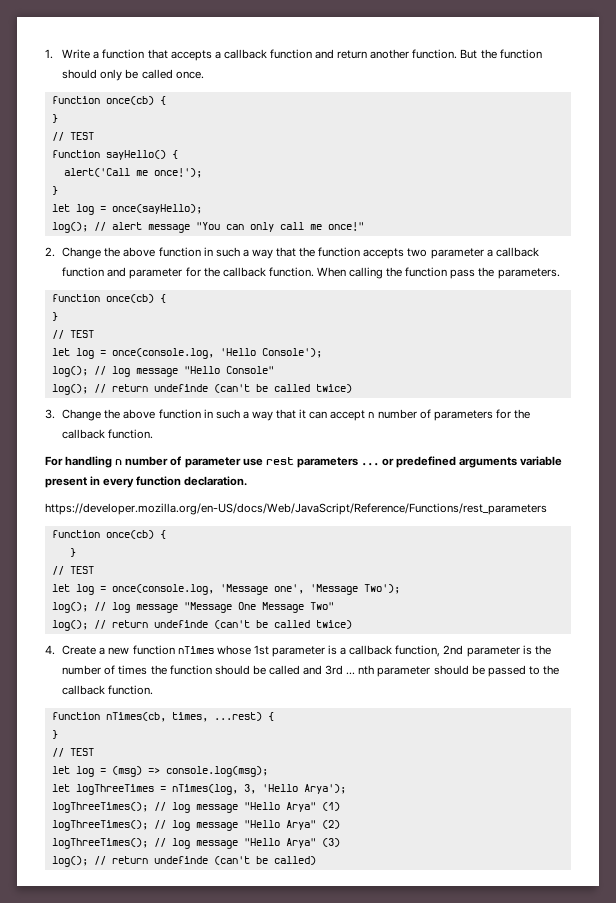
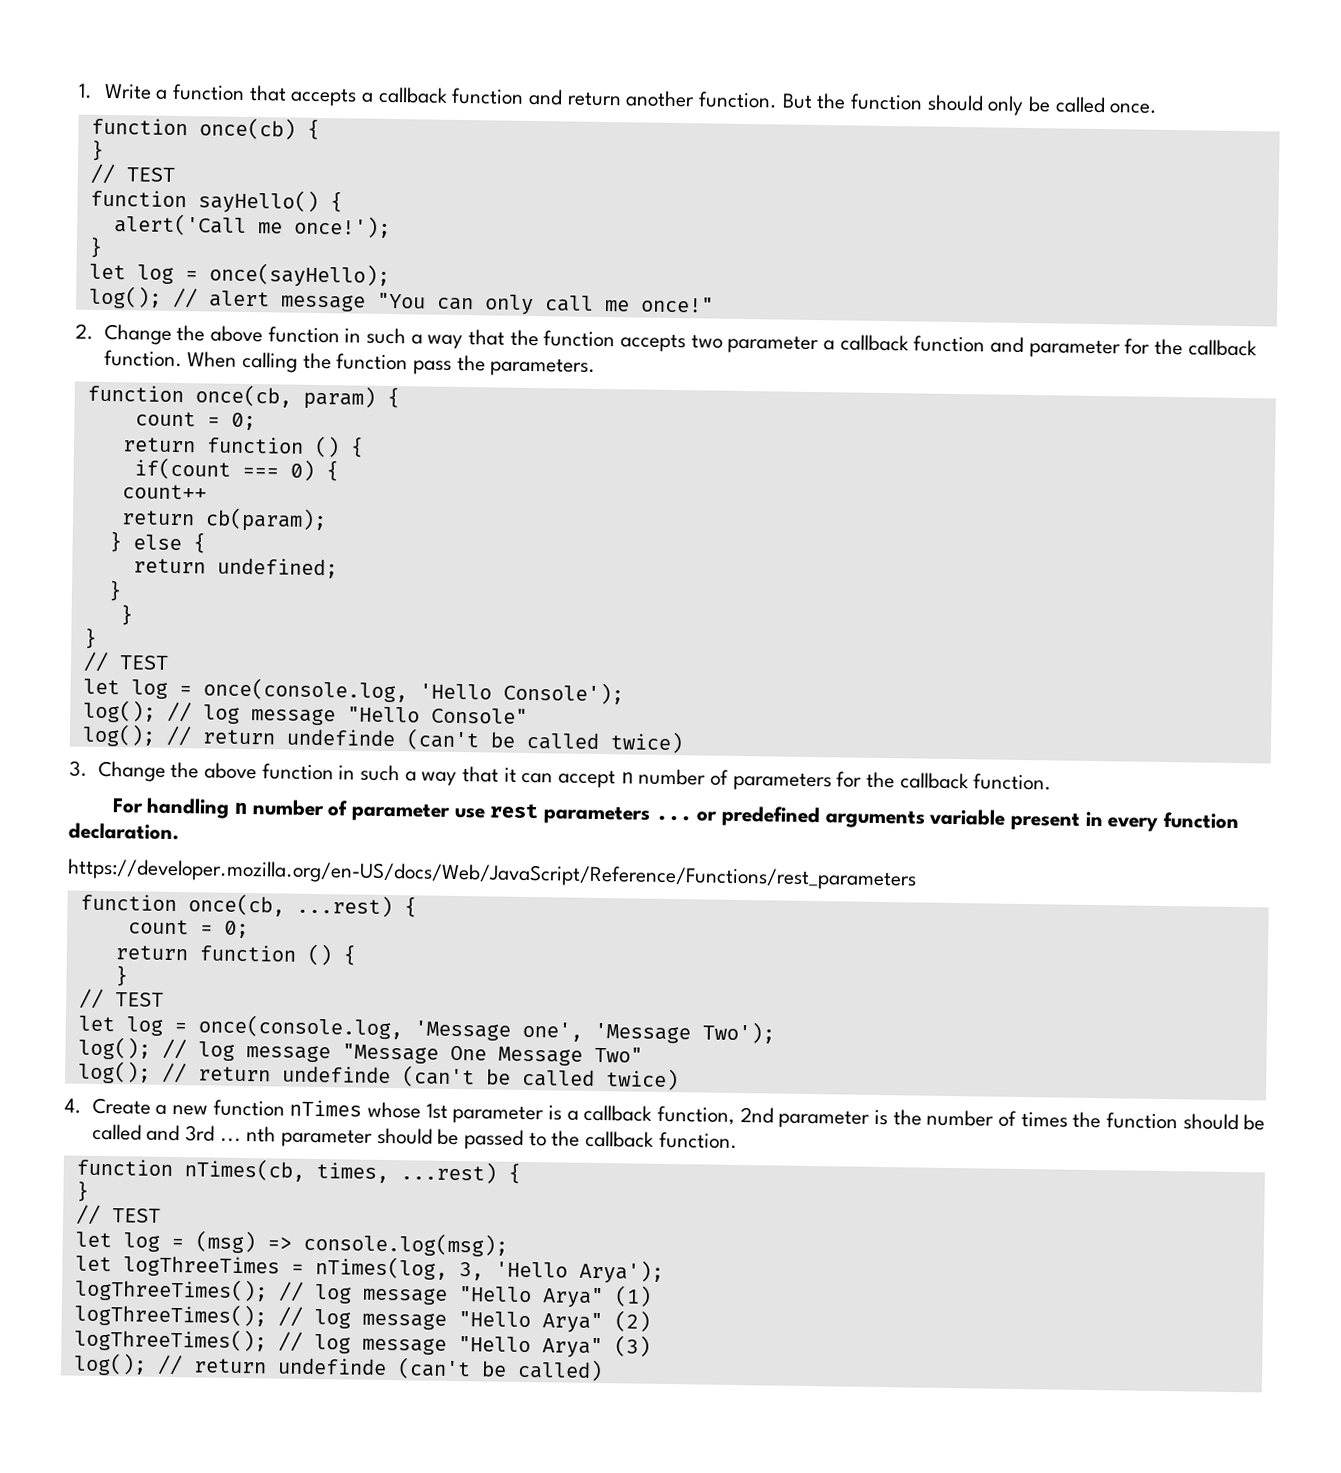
[105,294,166,303] once(cb) { -> [194,384,400,410] [134,411,256,431] [121,435,364,458] [133,457,339,482] [121,484,207,500] [120,507,327,533] [108,531,206,554] [132,557,338,579] [107,580,122,602] [119,604,133,626] once(cb, param) { // count = 0; // return function () { // if(count === 0) { // count++ // return cb(param); // } else { // return undefined; // } // }
[105,530,154,539] once(cb) -> [187,893,417,918] [127,919,249,939] [114,943,333,966] once(cb, ...rest) { // count = 0; // return function ()

